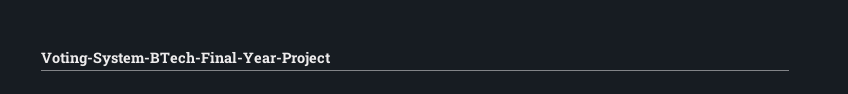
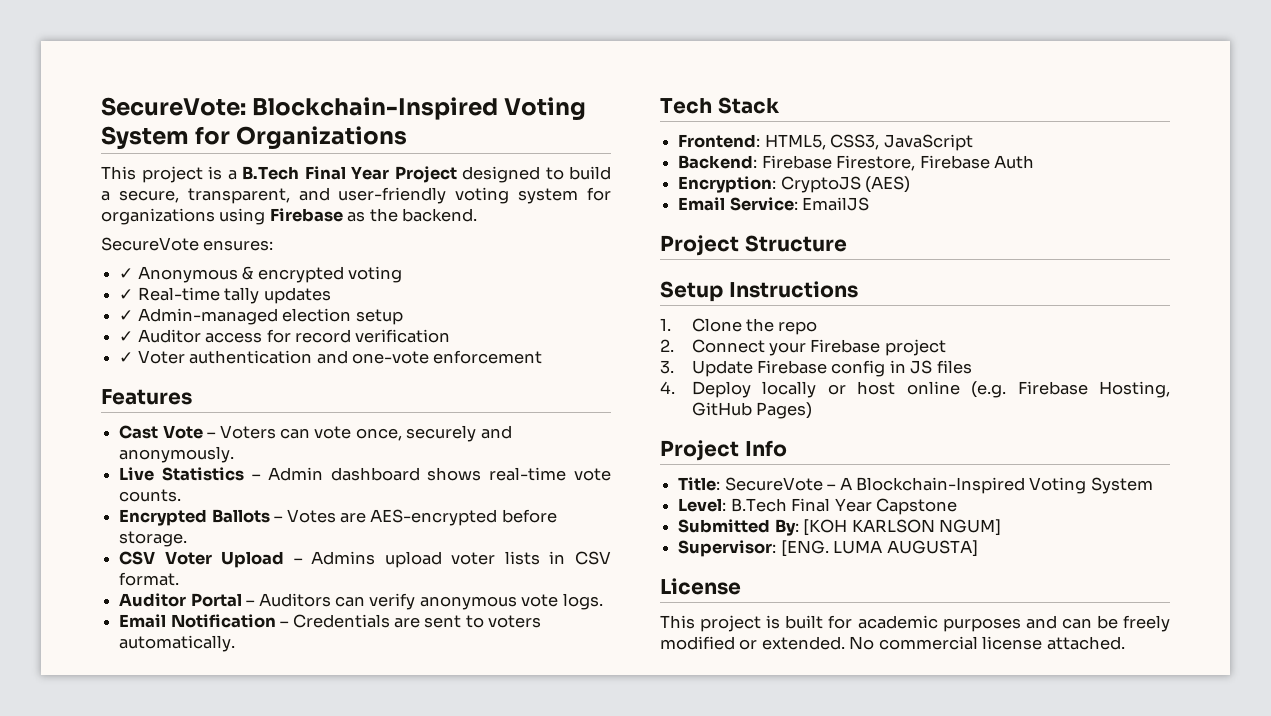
[41,51,331,67] Voting-System-BTech-Final-Year-Project -> [101,97,587,121] [101,126,408,150] [101,166,611,183] [101,187,611,204] [101,208,478,225] [101,237,274,251] [119,266,402,283] [119,287,331,304] [119,308,403,325] [119,329,451,343] [119,350,543,364] [101,389,192,405] [119,425,512,442] [119,446,235,463] [119,467,611,481] [119,489,182,502] [119,509,557,526] [119,531,188,547] [119,551,611,568] [119,572,180,586] [119,593,603,610] [119,614,542,628] [119,635,236,652] [660,97,780,114] [678,134,973,151] [678,155,1034,171] [678,176,911,193] [678,197,870,211] [660,235,847,256] [660,281,858,302] [660,318,818,335] [660,339,946,356] [660,360,972,377] [660,381,1170,398] [691,402,813,419] [660,440,787,461] [678,477,1153,494] [678,498,957,515] [678,519,1001,536] [678,540,978,557] [660,578,741,595] [660,615,1170,632] [660,636,1125,650] SecureVote: Blockchain-Inspired Voting System for Organizations // This project is a B.Tech Final Year Project designed to build a secure, transparent, and user-friendly voting system for organizations using Firebase as the backend. // SecureVote ensures: // ✓ Anonymous & encrypted voting // ✓ Real-time tally updates // ✓ Admin-managed election setup // ✓ Auditor access for record verification // ✓ Voter authentication and one-vote enforcement // Features // Cast Vote – Voters can vote once, securely and anonymously. // Live Statistics – Admin dashboard shows real-time vote counts. // Encrypted Ballots – Votes are AES-encrypted before storage. // CSV Voter Upload – Admins upload voter lists in CSV format. // Auditor Portal – Auditors can verify anonymous vote logs. // Email Notification – Credentials are sent to voters automatically. // Tech Stack // Frontend: HTML5, CSS3, JavaScript // Backend: Firebase Firestore, Firebase Auth // Encryption: CryptoJS (AES) // Email Service: EmailJS // Project Structure // Setup Instructions // 1. Clone the repo // 2. Connect your Firebase project // 3. Update Firebase config in JS files // 4. Deploy locally or host online (e.g. Firebase Hosting, GitHub Pages) // Project Info // Title: SecureVote – A Blockchain-Inspired Voting System // Level: B.Tech Final Year Capstone // Submitted By: [KOH KARLSON NGUM] // Supervisor: [ENG. LUMA AUGUSTA] // License // This project is built for academic purposes and can be freely modified or extended. No commercial license attached.

